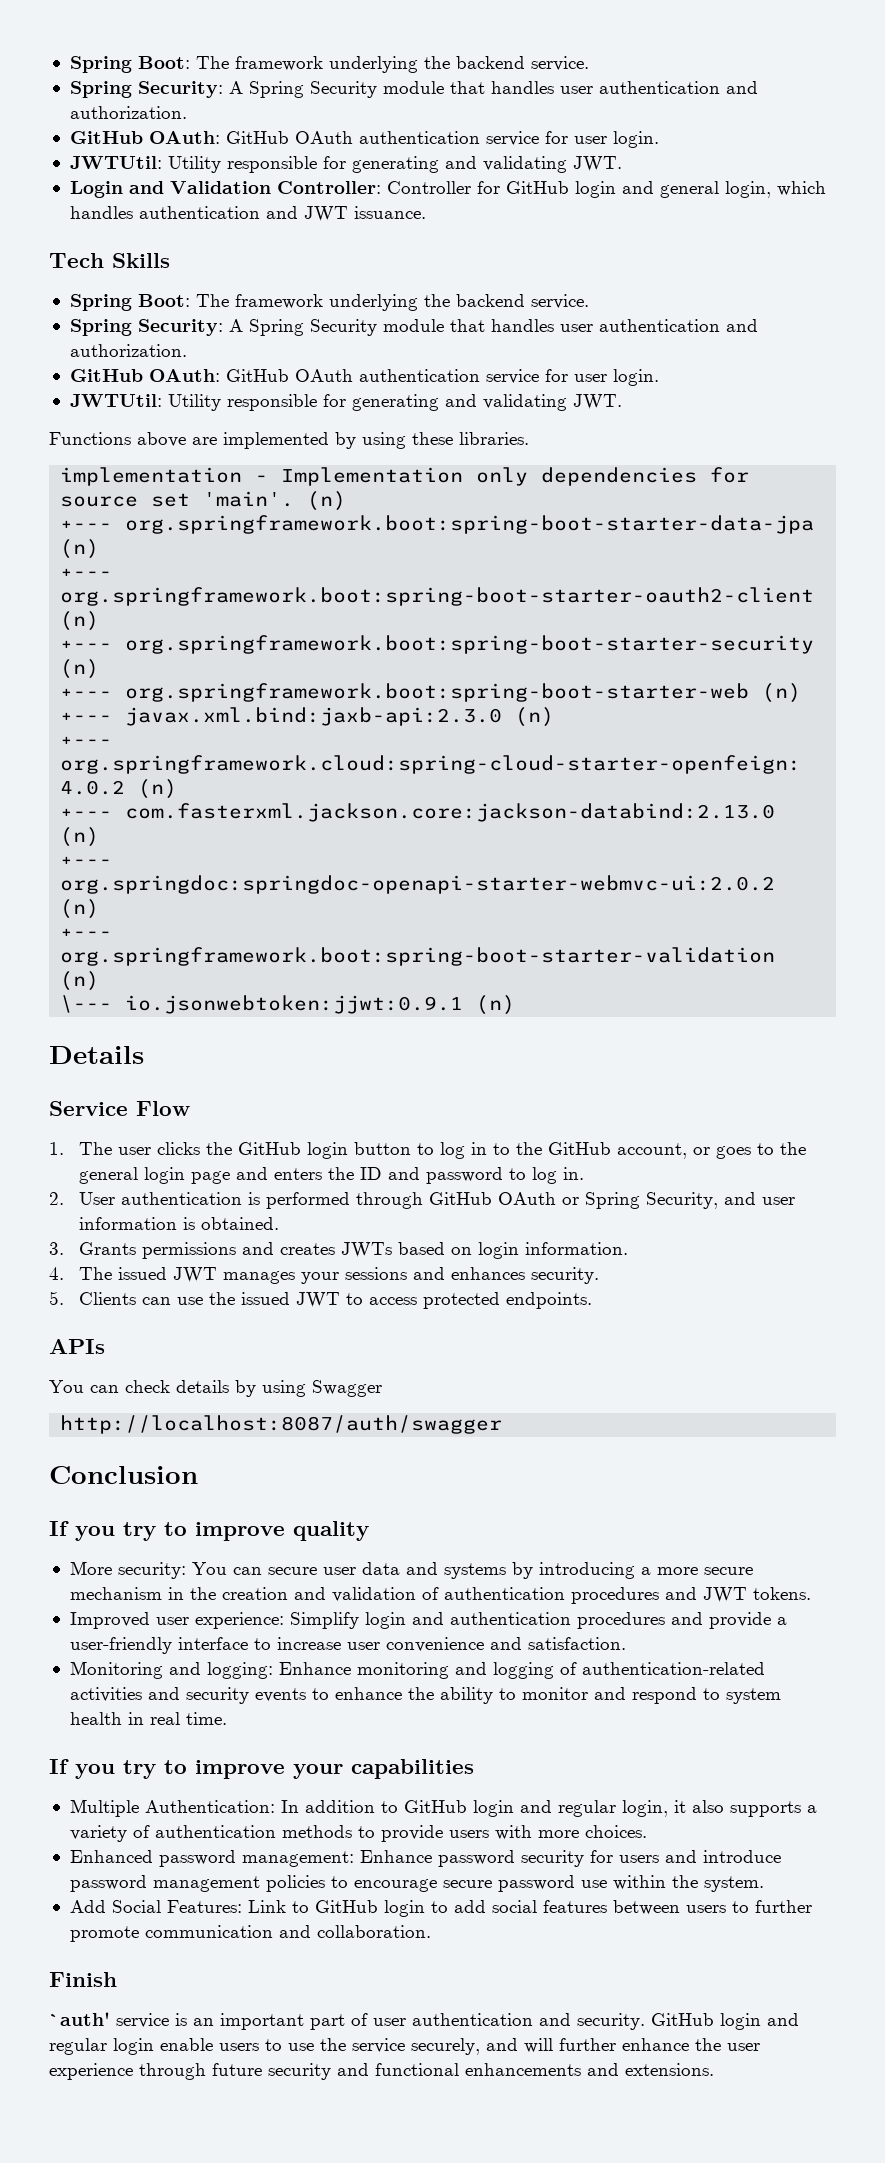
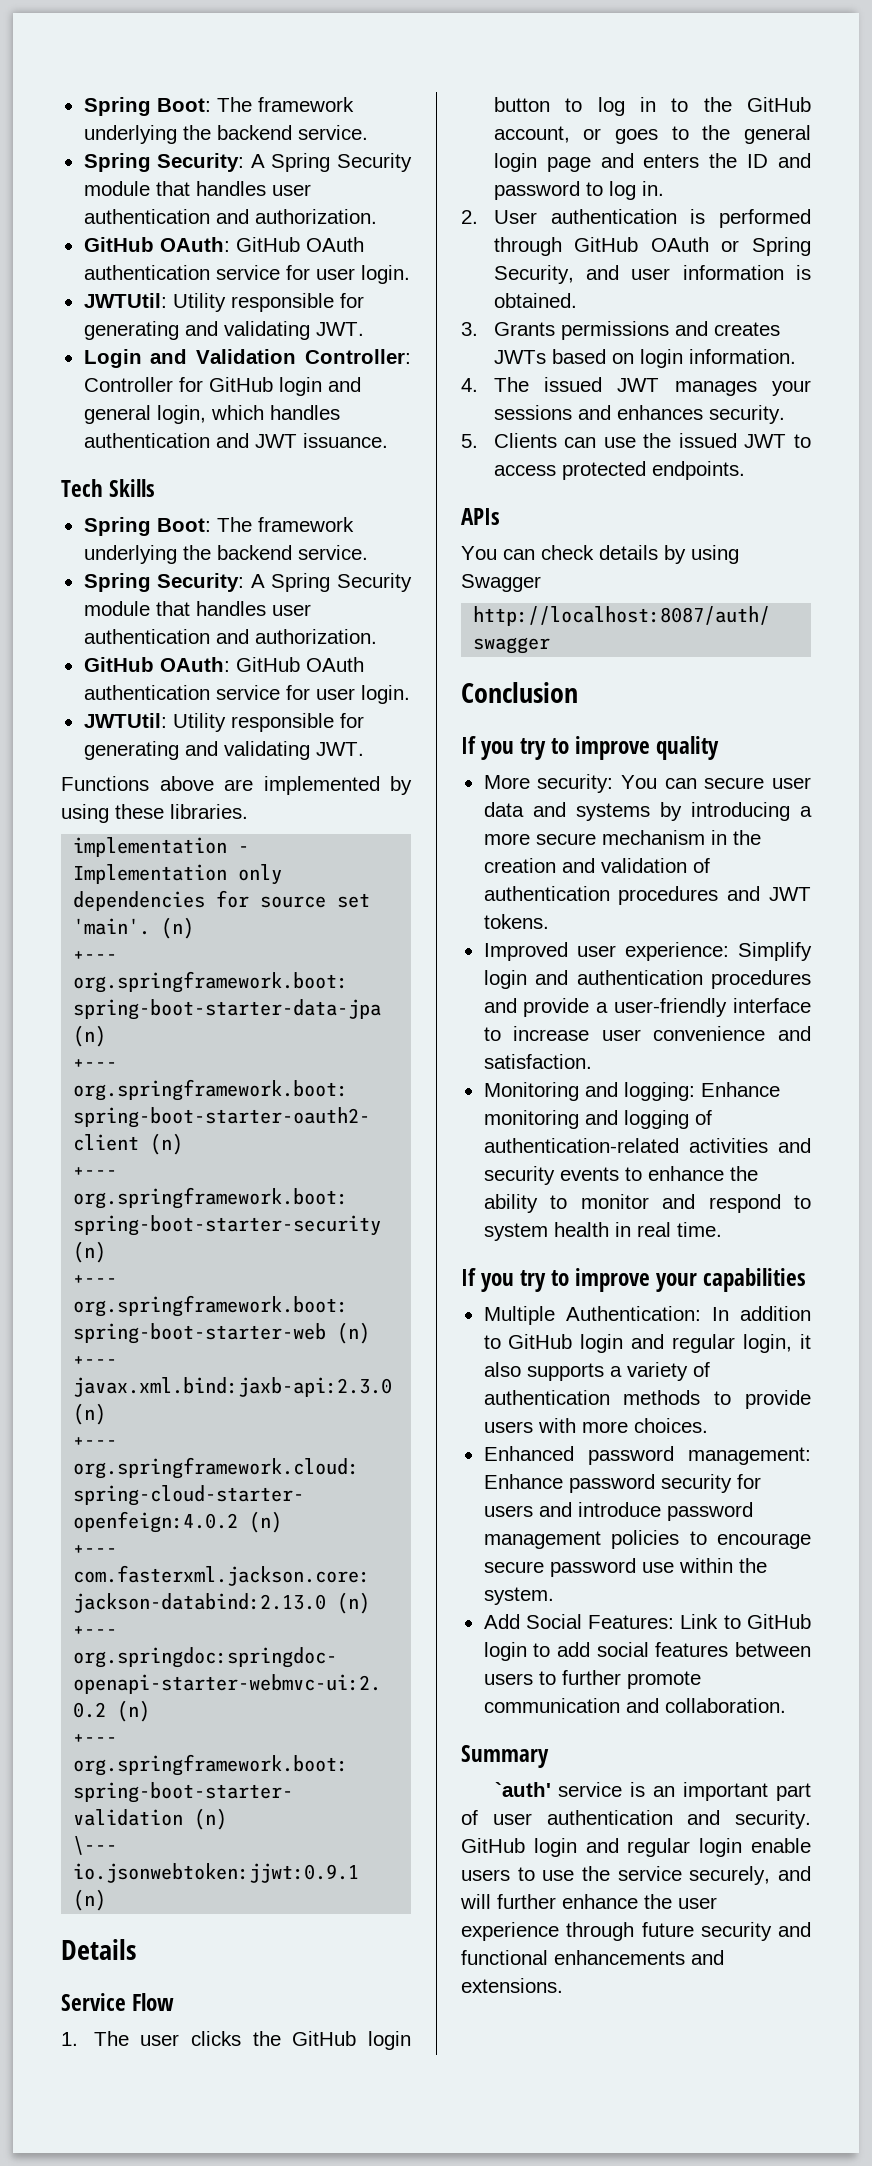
[49,1972,117,1987] Finish -> [461,1745,549,1768] Summary

